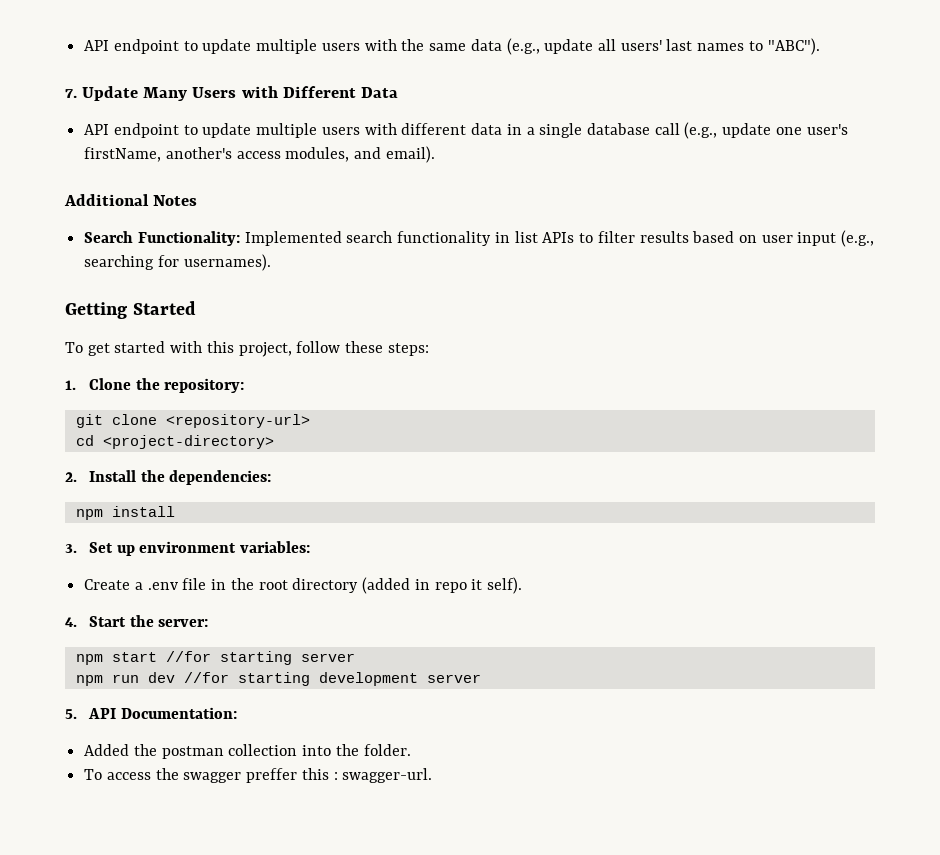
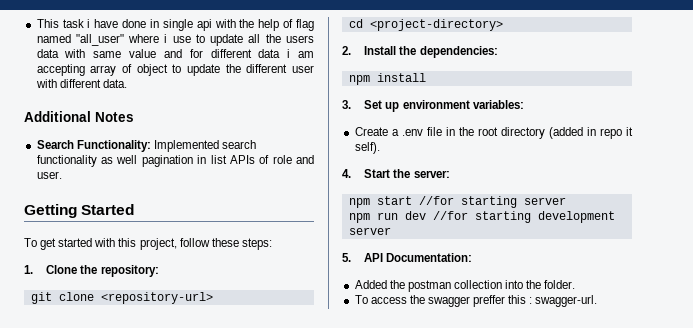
[84,38,820,55] [65,86,398,101] [84,122,848,139] [84,146,435,163] API endpoint to update multiple users with the same data (e.g., update all users' last names to "ABC"). // 7. Update Many Users with Different Data // API endpoint to update multiple users with different data in a single database call (e.g., update one user's firstName, another's access modules, and email). -> [36,19,315,31] [36,34,315,46] [36,49,314,58] [36,64,314,76] [35,79,127,88] This task i have done in single api with the help of flag named "all_user" where i use to update all the users data with same value and for different data i am accepting array of object to update the different user with different data.
[494,230,875,247] [84,254,271,271] in list APIs to filter results based on user input (e.g., searching for usernames). -> [101,155,315,167] [36,171,62,179] as well pagination in list APIs of role and user.

